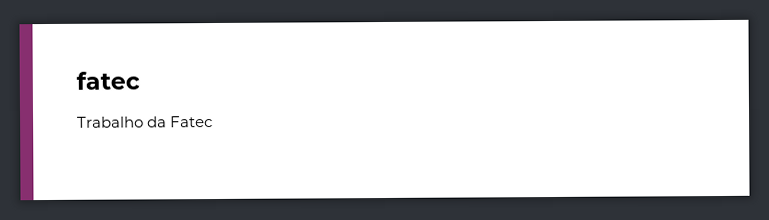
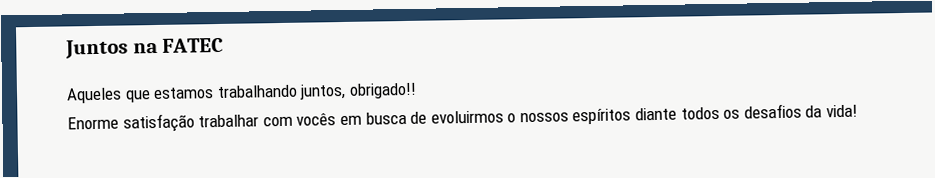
[76,71,140,90] [77,116,214,128] fatec // Trabalho da Fatec -> [65,37,225,59] [66,82,417,104] [67,103,859,133] Juntos na FATEC // Aqueles que estamos trabalhando juntos, obrigado!! // Enorme satisfação trabalhar com vocês em busca de evoluirmos o nossos espíritos diante todos os desafios da vida!

